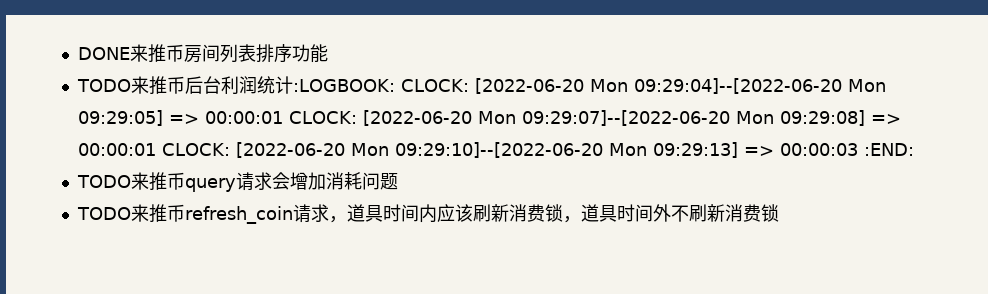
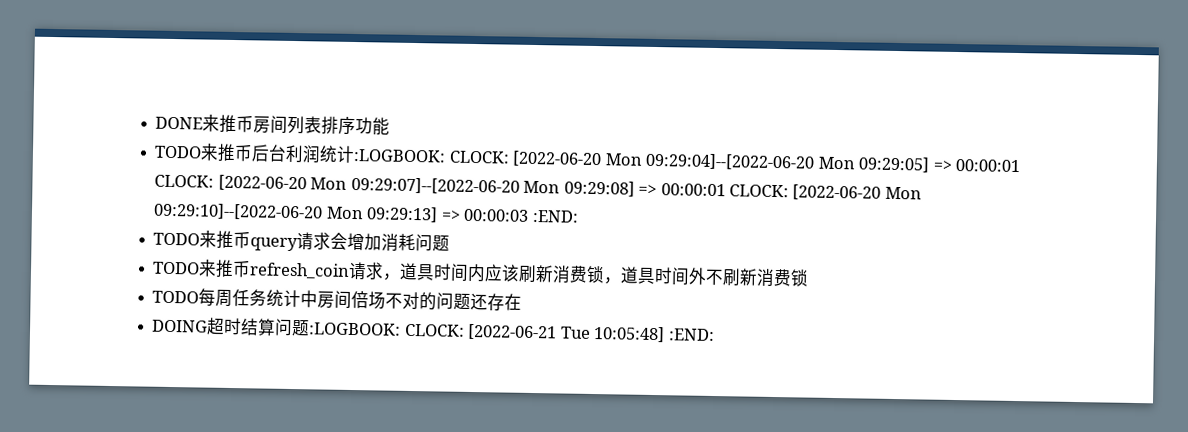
(779, 213) none -> [152,288,523,311] [152,317,715,343] // TODO每周任务统计中房间倍场不对的问题还存在 // DOING超时结算问题:LOGBOOK: CLOCK: [2022-06-21 Tue 10:05:48] :END:

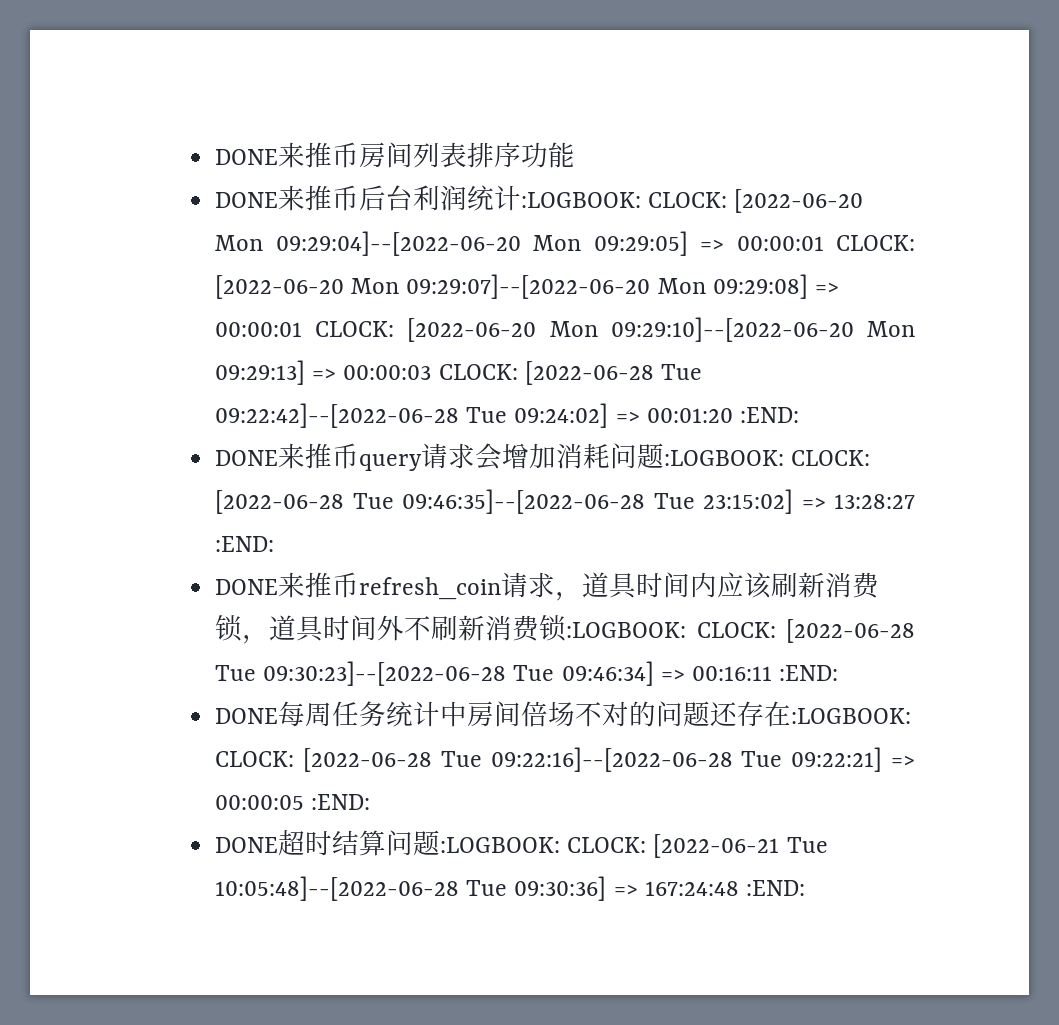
[154,145,203,159] TODO -> [215,192,279,208] DONE
[531,209,579,223] [153,232,201,246] :END: // TODO -> [438,361,702,385] [215,403,799,428] [215,450,279,466] CLOCK: [2022-06-28 Tue 09:22:42]--[2022-06-28 Tue 09:24:02] => 00:01:20 :END: // DONE
[152,261,201,275] // TODO -> [664,450,871,466] [215,489,915,514] [215,536,275,552] [215,579,279,595] :LOGBOOK: CLOCK: [2022-06-28 Tue 09:46:35]--[2022-06-28 Tue 23:15:02] => 13:28:27 :END: // DONE
[152,290,200,304] // TODO -> [566,619,916,643] [215,661,838,686] [215,708,279,724] :LOGBOOK: CLOCK: [2022-06-28 Tue 09:30:23]--[2022-06-28 Tue 09:46:34] => 00:16:11 :END: // DONE
[152,319,209,333] // DOING -> [791,708,912,724] [215,747,915,772] [215,794,371,810] [215,837,279,853] :LOGBOOK: CLOCK: [2022-06-28 Tue 09:22:16]--[2022-06-28 Tue 09:22:21] => 00:00:05 :END: // DONE
[593,326,666,343] 10:05:48] -> [215,876,739,901] 10:05:48]--[2022-06-28 Tue 09:30:36] => 167:24:48

